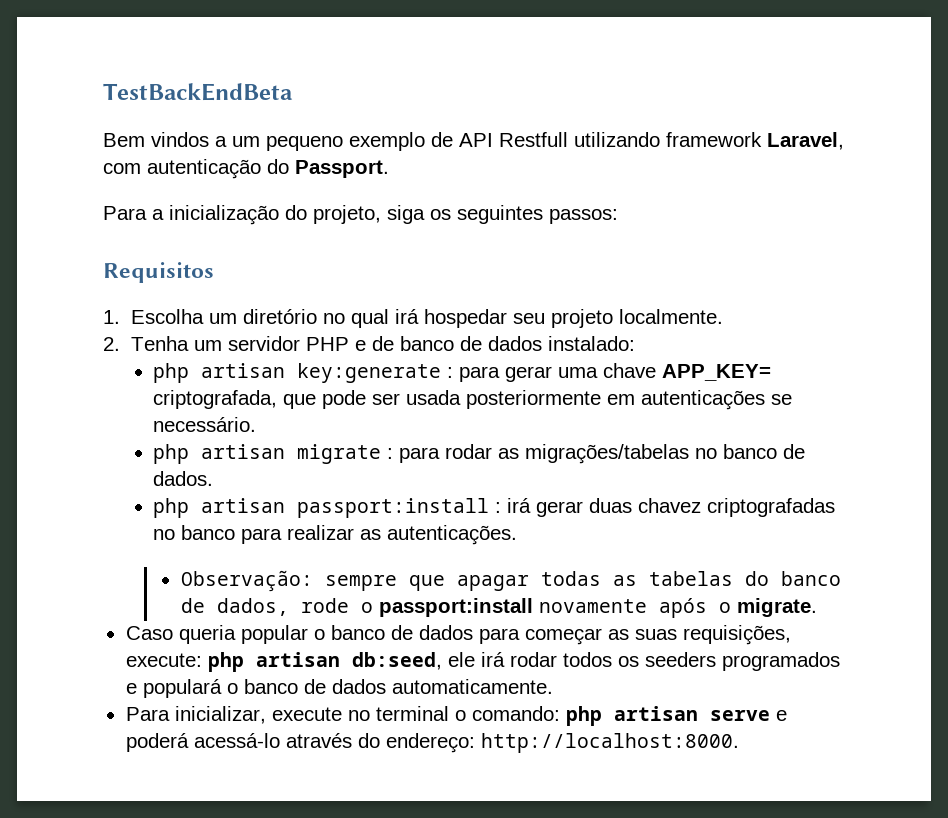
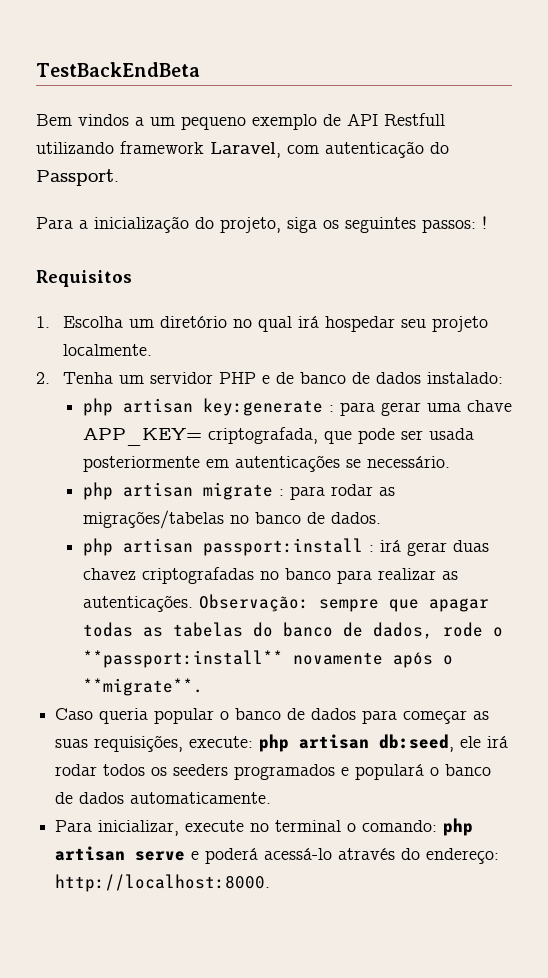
(618, 216) none -> [482,216,487,229] !
(518, 535) // -> (193, 603) none
[378,598,533,617] passport:install -> [82,650,283,668] **passport:install**
[736,598,817,617] migrate. -> [82,678,203,696] **migrate**.

